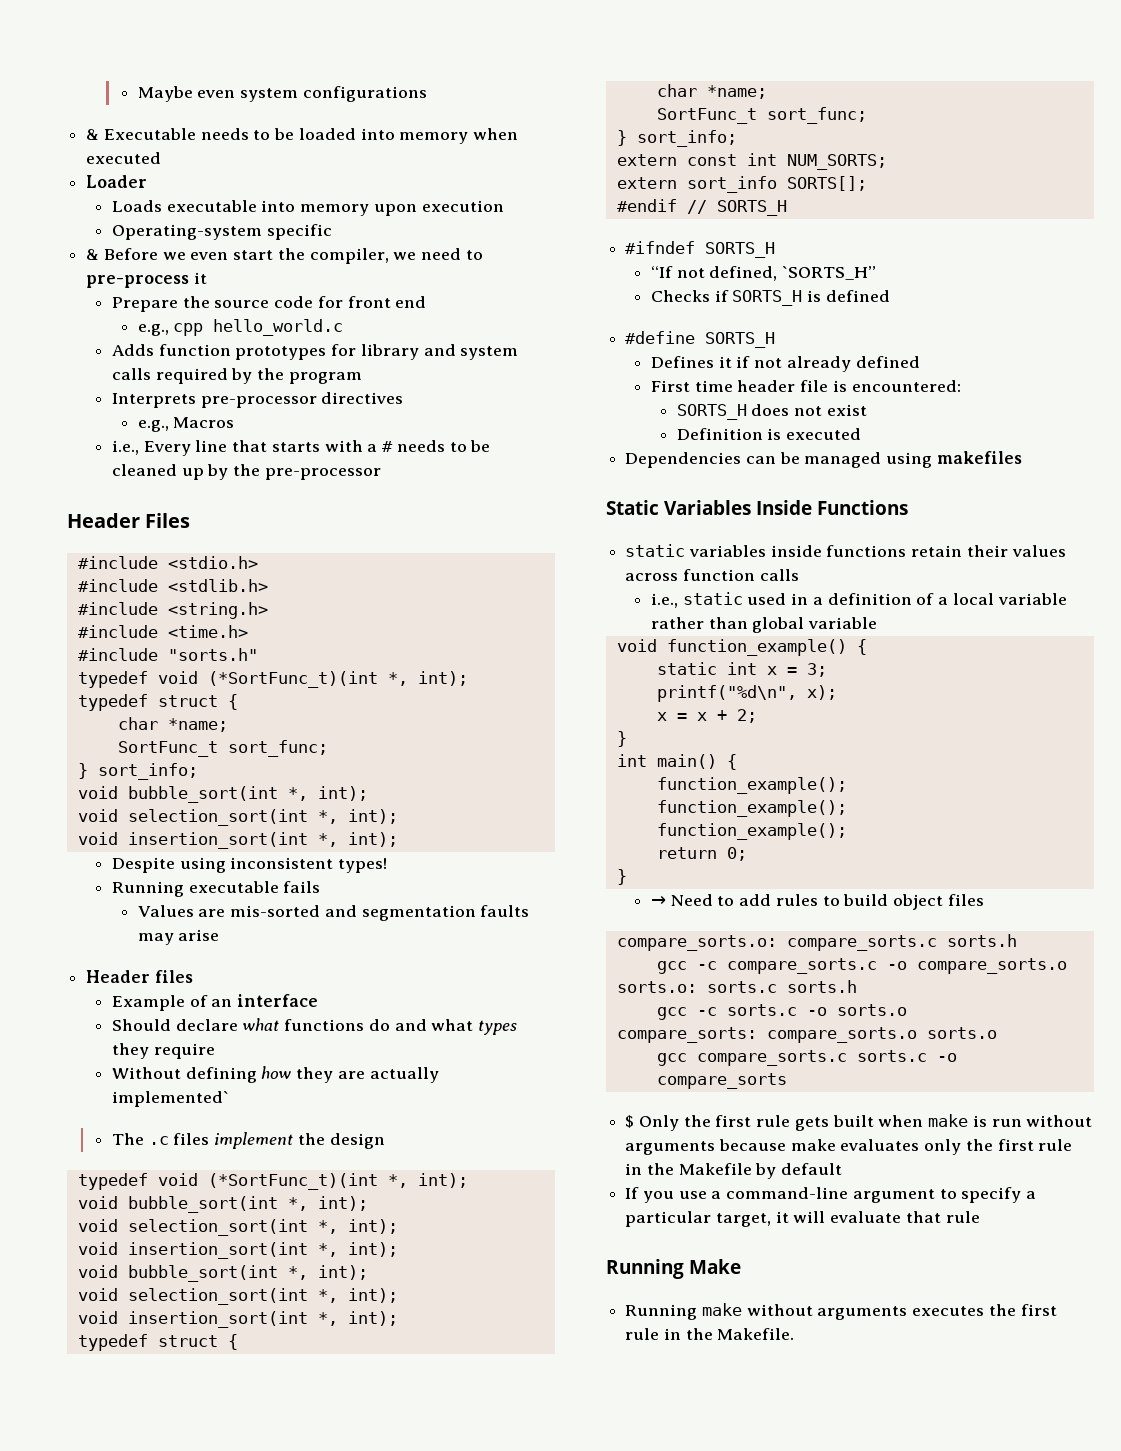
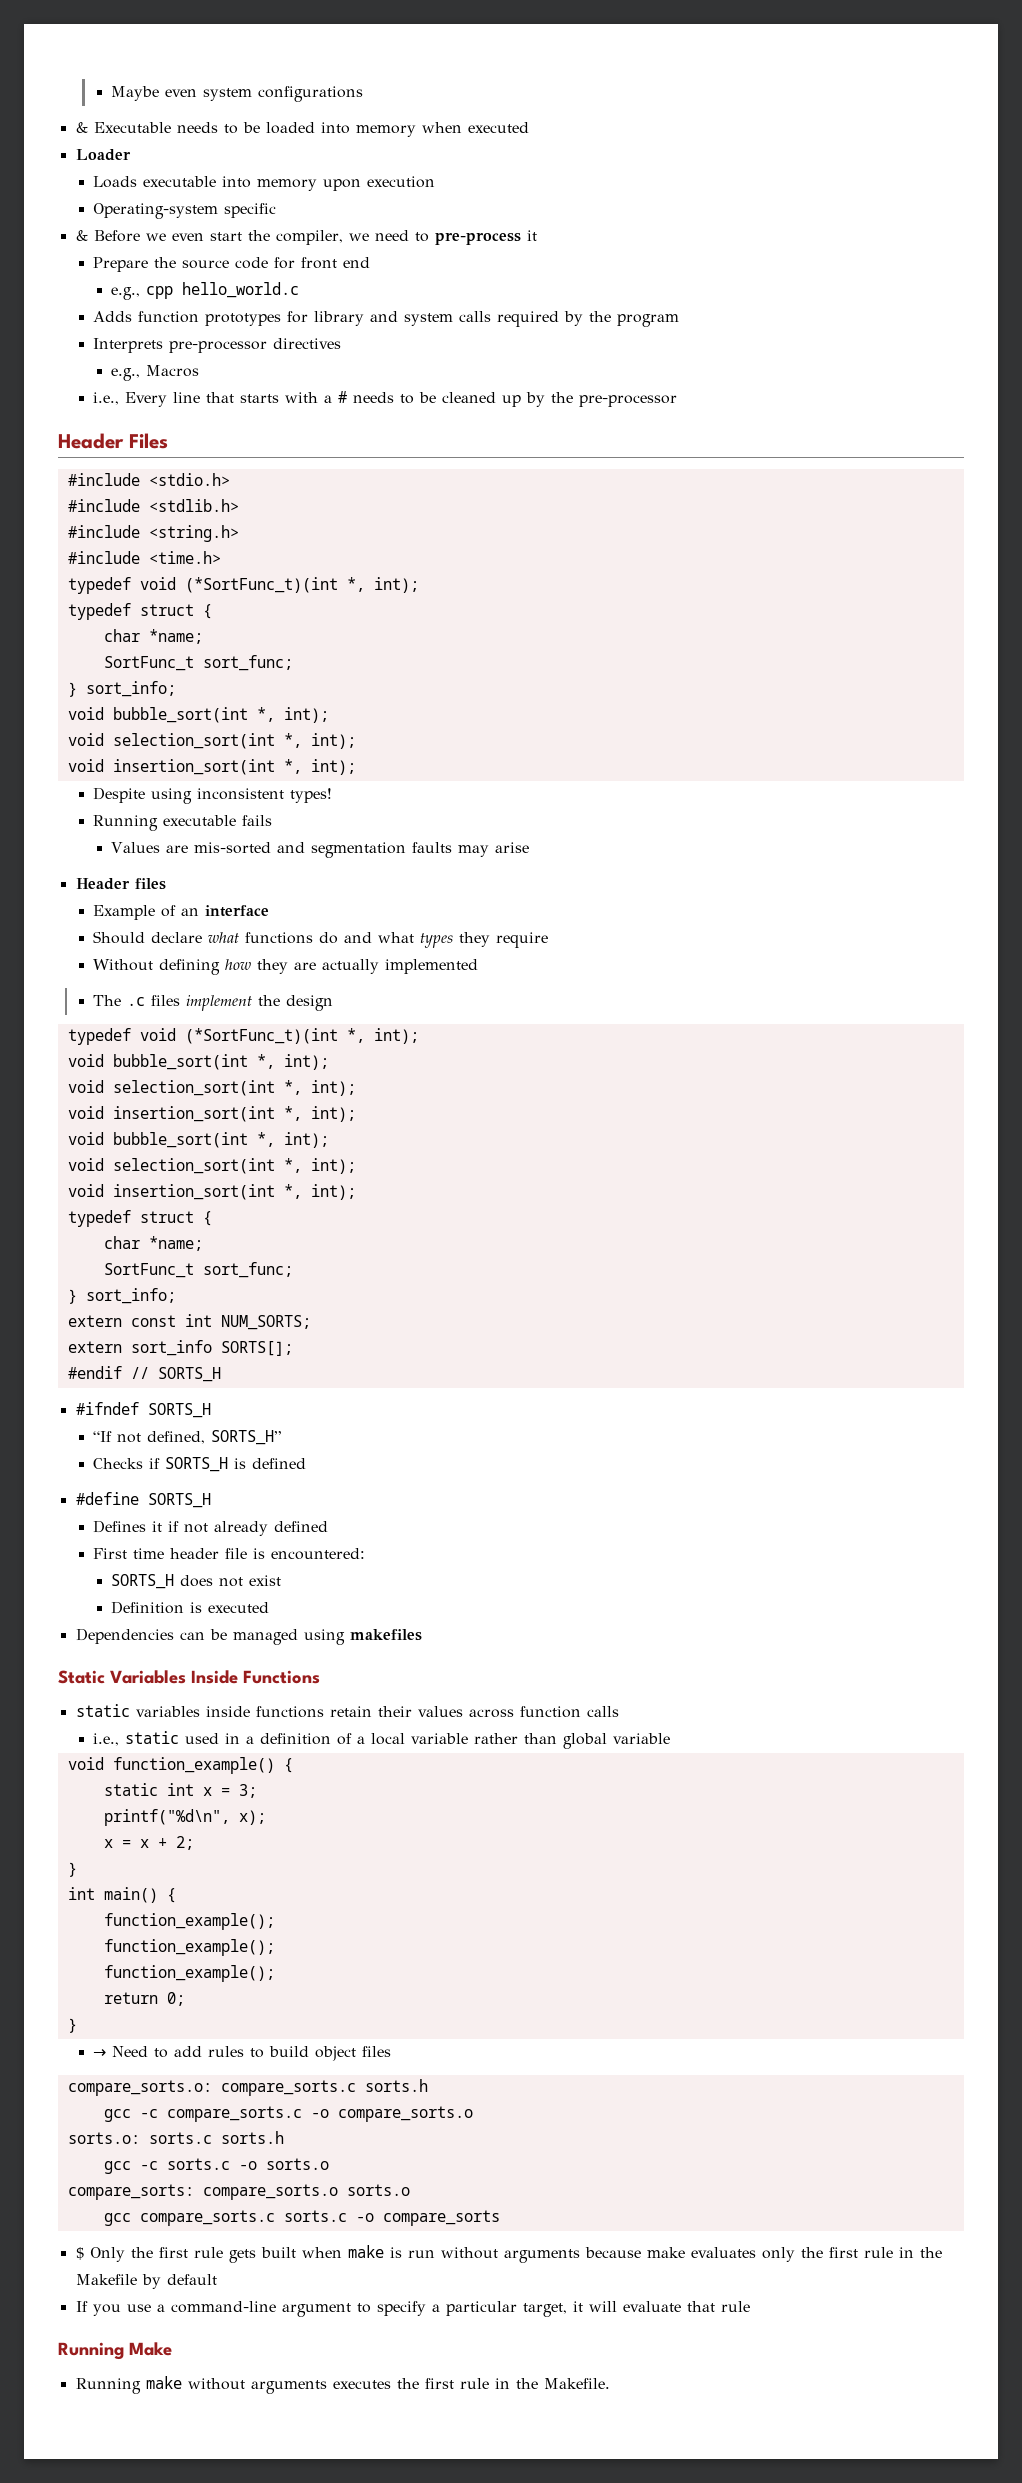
[77,648,258,661] // #include "sorts.h" -> (221, 557) none
[112,1091,230,1107] implemented` -> [385,959,479,974] implemented
[782,266,877,280] `SORTS_H” -> [211,1430,282,1445] SORTS_H”

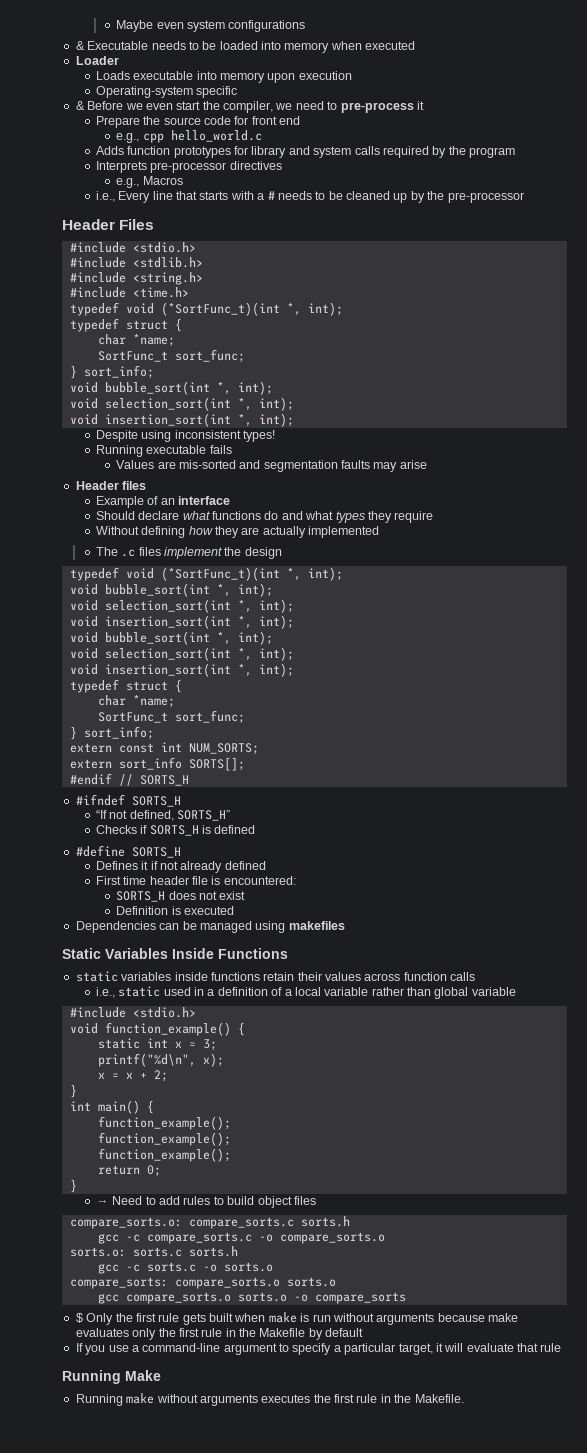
(671, 1738) none -> [69,1007,196,1018] // #include <stdio.h>
[139,2210,347,2226] compare_sorts.c sorts.c -> [125,1292,287,1304] compare_sorts.o sorts.o

